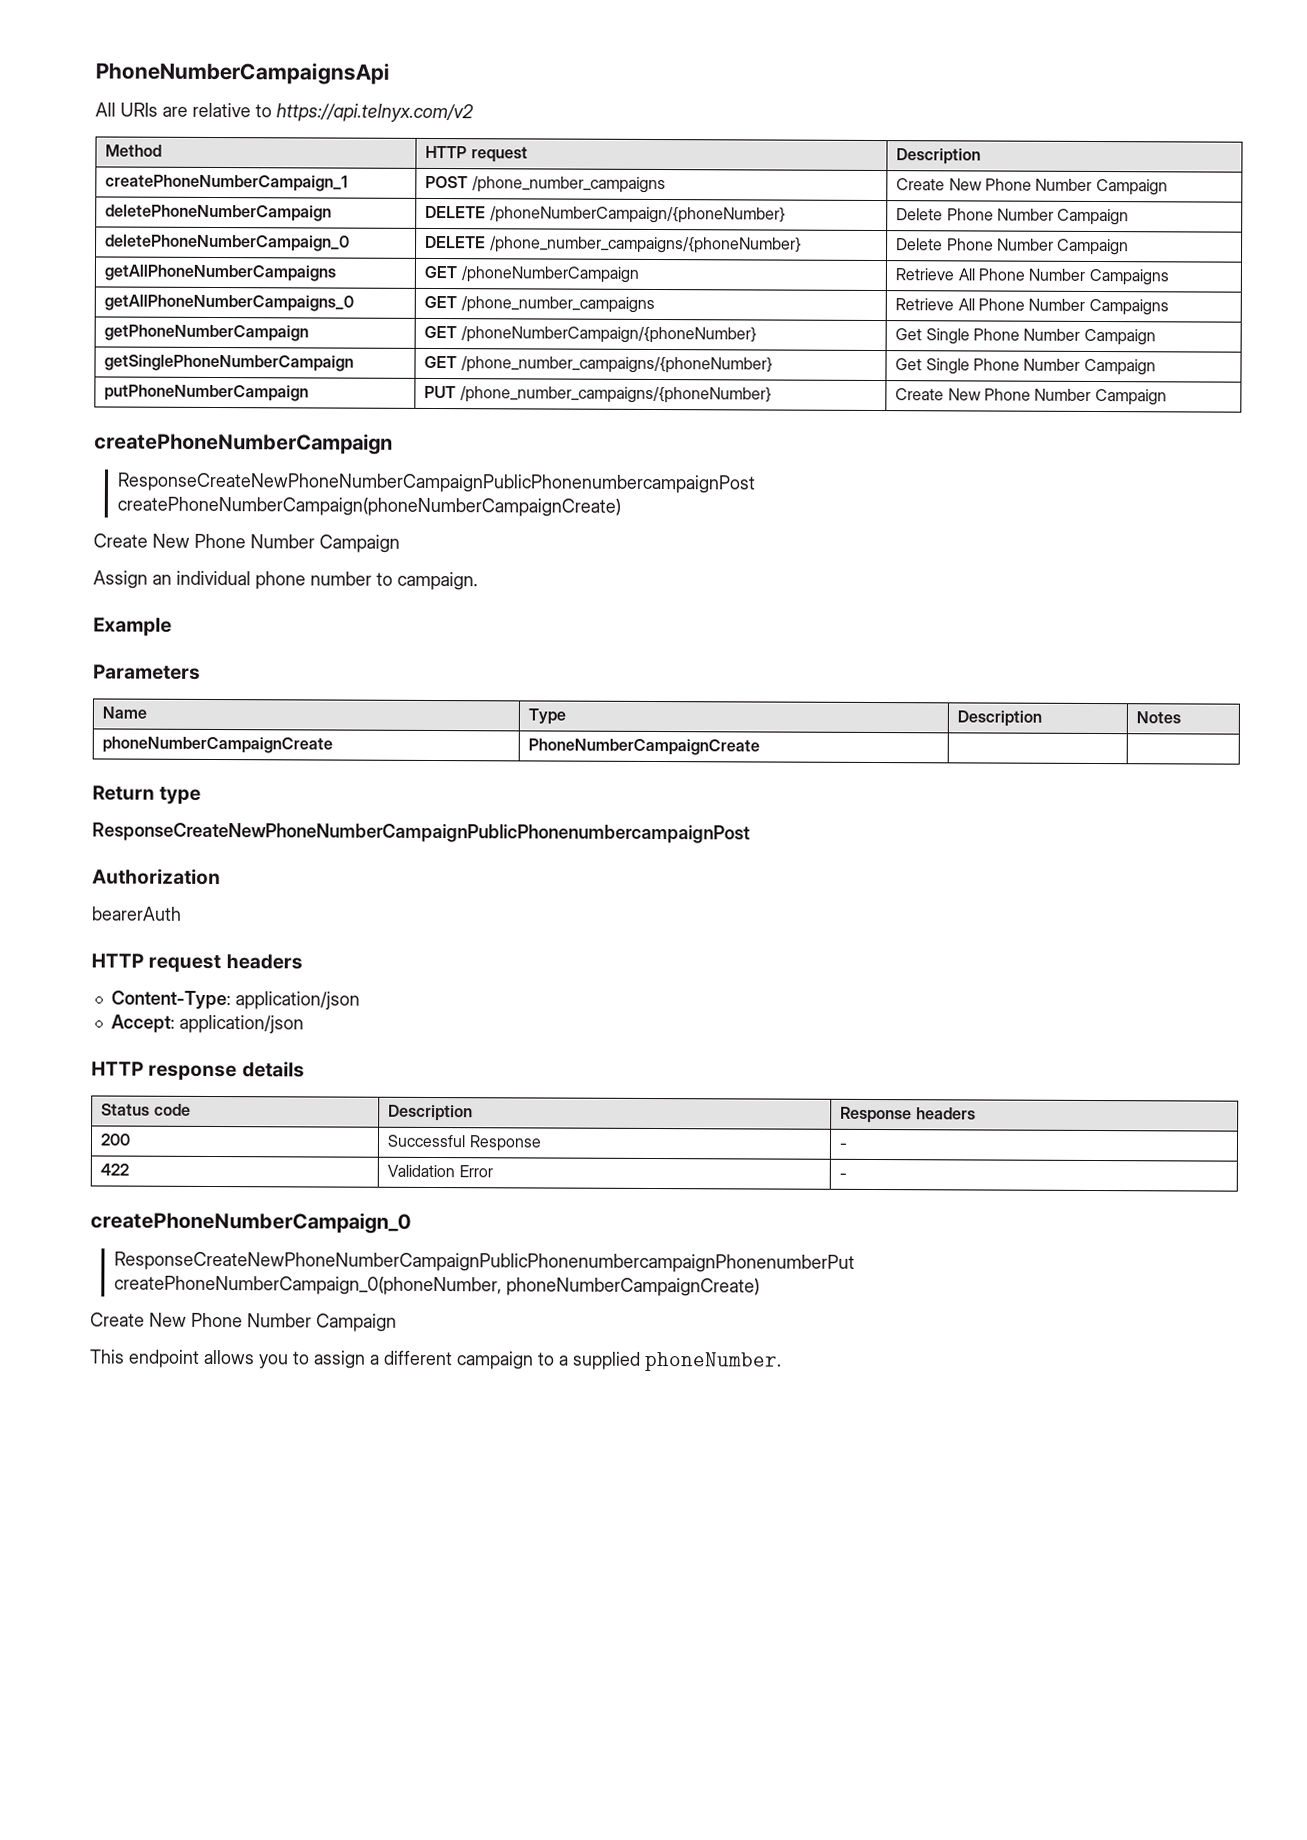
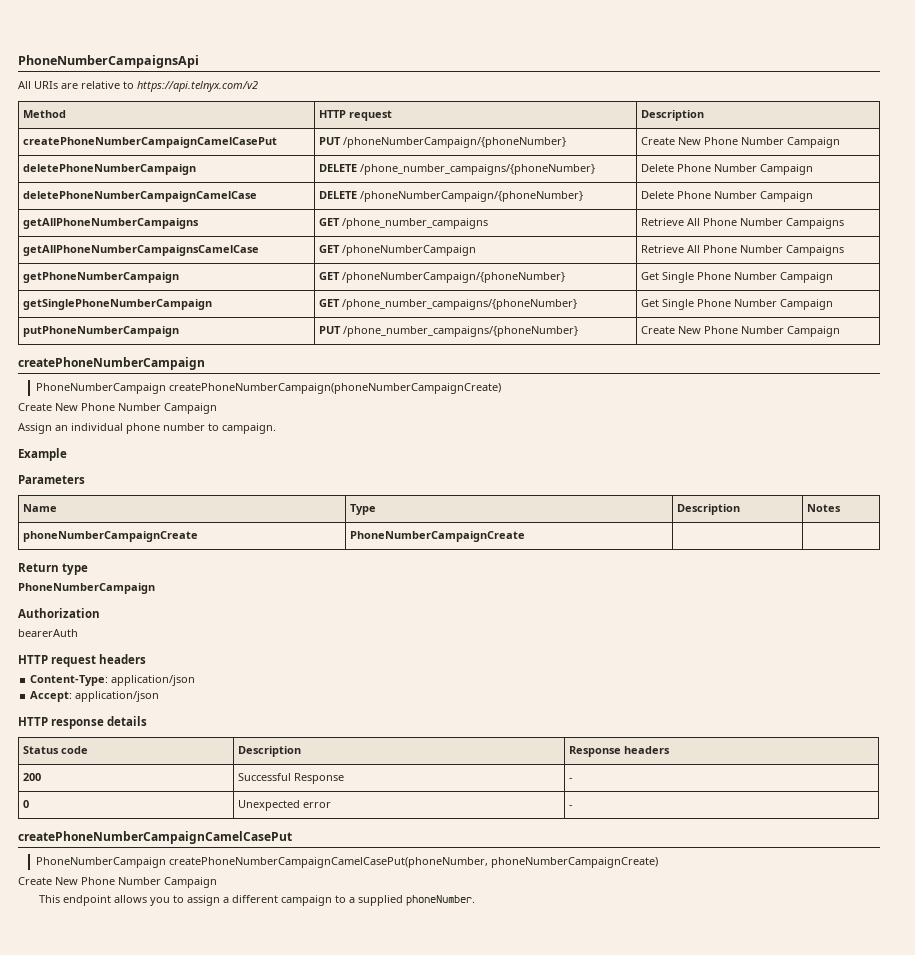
[105,174,349,192] [425,175,666,194] createPhoneNumberCampaign_1 | POST /phone_number_campaigns -> [22,137,277,148] [318,137,566,148] createPhoneNumberCampaignCamelCasePut | PUT /phoneNumberCampaign/{phoneNumber}
[489,205,786,224] [896,208,1130,226] [105,234,351,252] [425,235,802,254] /phoneNumberCampaign/{phoneNumber} | Delete Phone Number Campaign // deletePhoneNumberCampaign_0 | DELETE /phone_number_campaigns/{phoneNumber} -> [359,164,595,175] [640,164,813,175] [22,191,257,202] [318,191,583,202] /phone_number_campaigns/{phoneNumber} | Delete Phone Number Campaign // deletePhoneNumberCampaignCamelCase | DELETE /phoneNumberCampaign/{phoneNumber}
[460,266,639,283] [895,268,1169,286] [104,294,355,312] [424,295,655,313] /phoneNumberCampaign | Retrieve All Phone Number Campaigns // getAllPhoneNumberCampaigns_0 | GET /phone_number_campaigns -> [341,218,488,229] [640,218,844,229] [22,245,259,256] [318,245,476,256] /phone_number_campaigns | Retrieve All Phone Number Campaigns // getAllPhoneNumberCampaignsCamelCase | GET /phoneNumberCampaign
[116,472,756,494] ResponseCreateNewPhoneNumberCampaignPublicPhonenumbercampaignPost -> [36,383,167,394] PhoneNumberCampaign
[92,822,750,844] ResponseCreateNewPhoneNumberCampaignPublicPhonenumbercampaignPost -> [18,583,155,594] PhoneNumberCampaign
[100,1163,130,1176] [387,1164,493,1178] [839,1172,848,1179] [90,1211,412,1234] [113,1251,855,1273] [113,1275,502,1296] 422 | Validation Error | - // createPhoneNumberCampaign_0 // ResponseCreateNewPhoneNumberCampaignPublicPhonenumbercampaignPhonenumberPut createPhoneNumberCampaign_0(phoneNumber, -> [22,800,29,808] [237,800,331,811] [568,805,573,808] [18,831,292,844] [36,857,489,868] 0 | Unexpected error | - // createPhoneNumberCampaignCamelCasePut // PhoneNumberCampaign createPhoneNumberCampaignCamelCasePut(phoneNumber,

